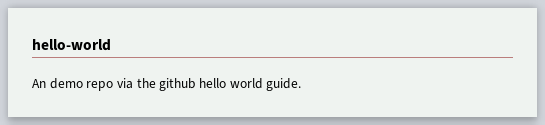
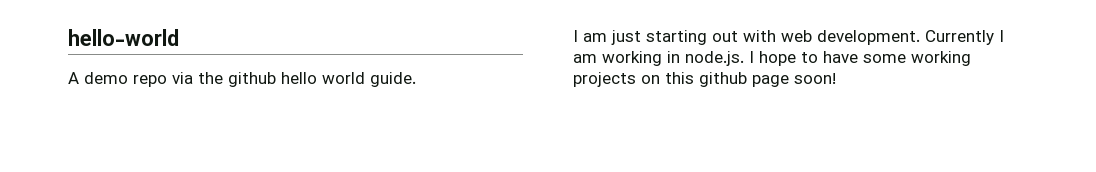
[32,79,46,88] An -> [68,72,79,84] A
(302, 84) none -> [573,30,1004,45] [573,51,971,66] [573,72,836,87] // I am just starting out with web development. Currently I am working in node.js. I hope to have some working projects on this github page soon!

